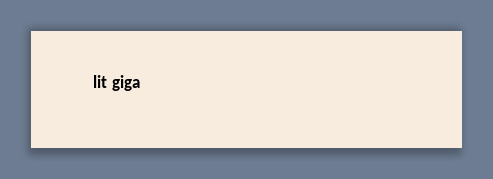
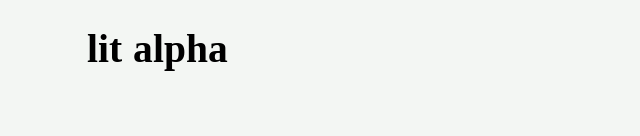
[111,75,140,91] giga -> [132,34,228,71] alpha

